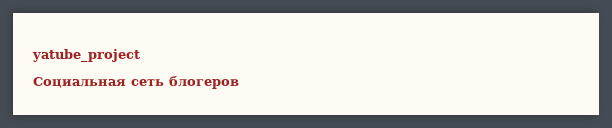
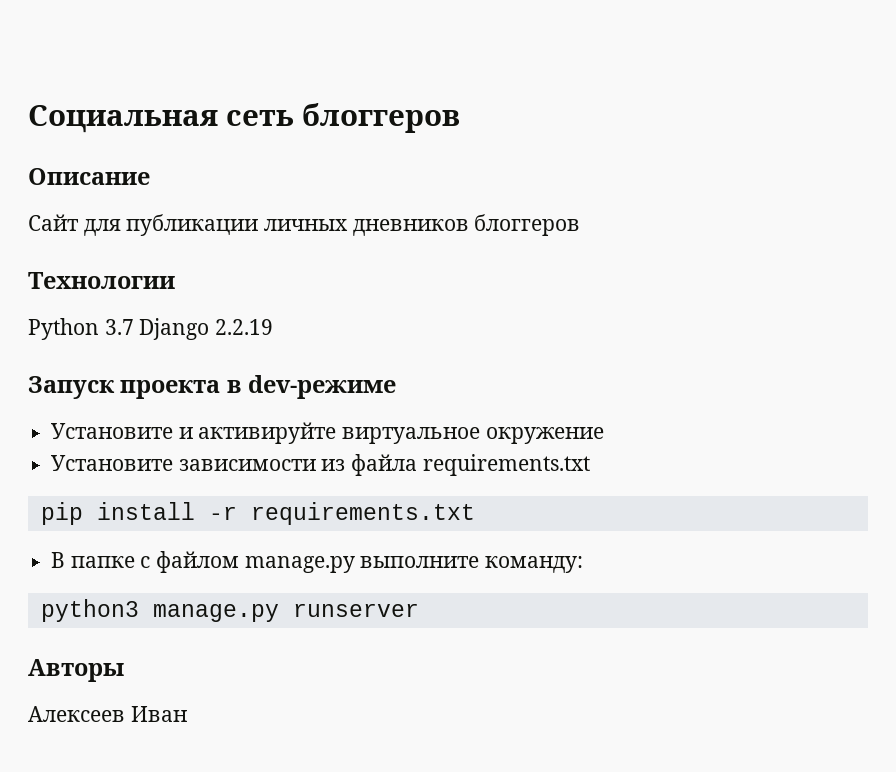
[32,49,140,62] yatube_project // -> (28, 119) none
[169,75,239,89] блогеров -> [302,103,460,133] [28,168,150,185] [28,214,581,236] [28,272,175,289] [28,318,274,340] [28,375,397,399] [51,422,604,444] [51,454,590,476] [40,502,475,525] [51,551,584,573] [40,599,419,622] [28,659,124,682] [28,706,187,722] блоггеров // Описание // Сайт для публикации личных дневников блоггеров // Технологии // Python 3.7 Django 2.2.19 // Запуск проекта в dev-режиме // Установите и активируйте виртуальное окружение // Установите зависимости из файла requirements.txt // pip install -r requirements.txt // В папке с файлом manage.py выполните команду: // python3 manage.py runserver // Авторы // Алексеев Иван

